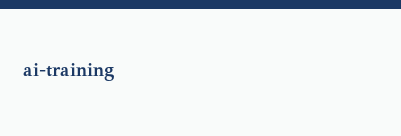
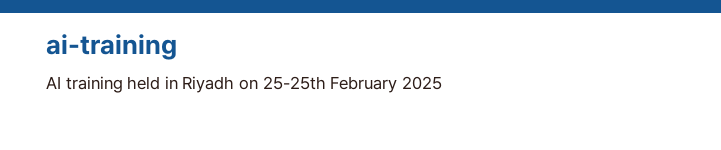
(114, 72) none -> [46,76,442,93] // AI training held in Riyadh on 25-25th February 2025

